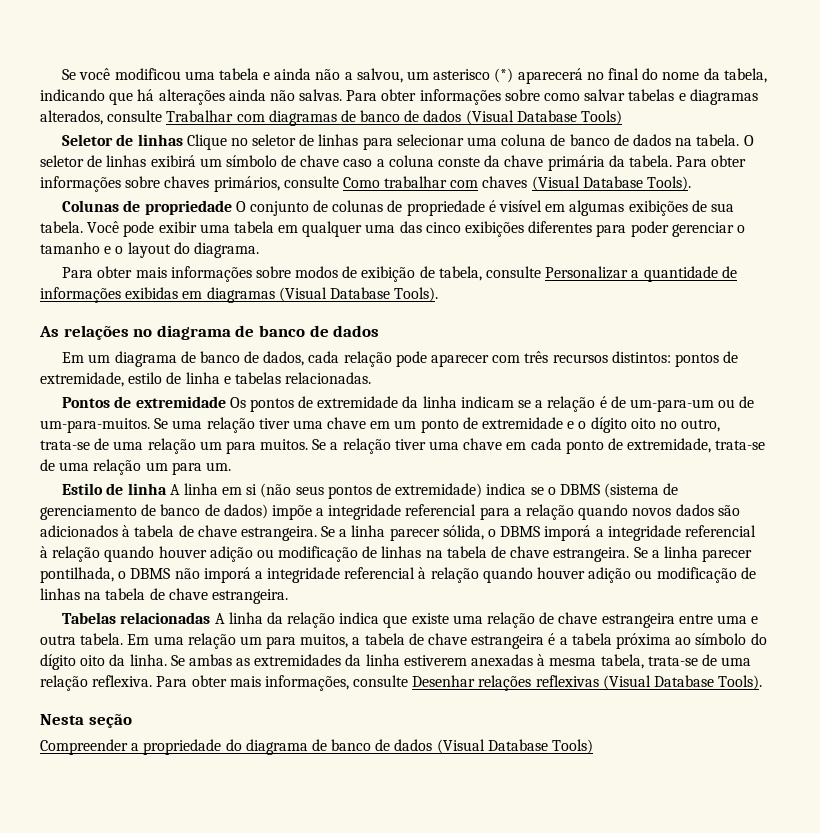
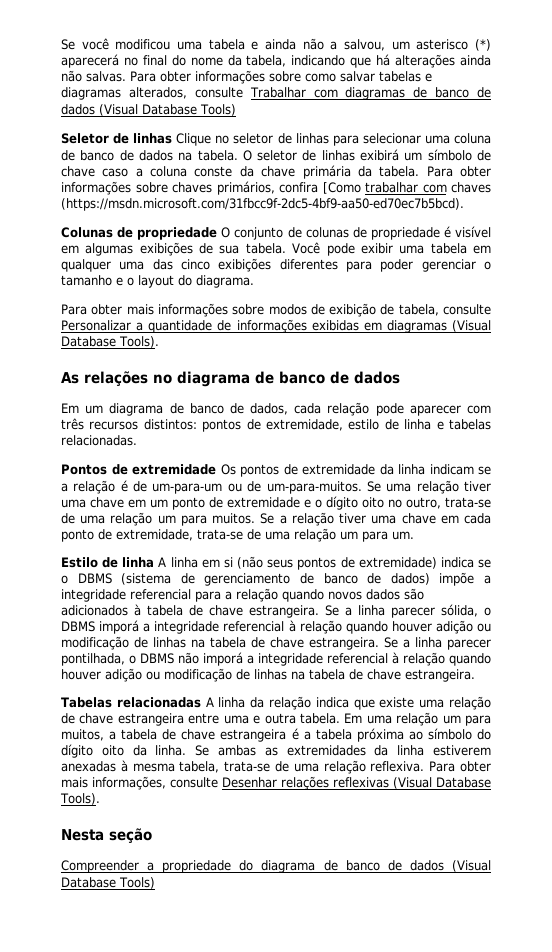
[283,176,380,188] consulte Como -> [279,182,361,194] confira [Como
[531,176,692,191] (Visual Database Tools). -> [61,198,464,211] (https://msdn.microsoft.com/31fbcc9f-2dc5-4bf9-aa50-ed70ec7b5bcd).

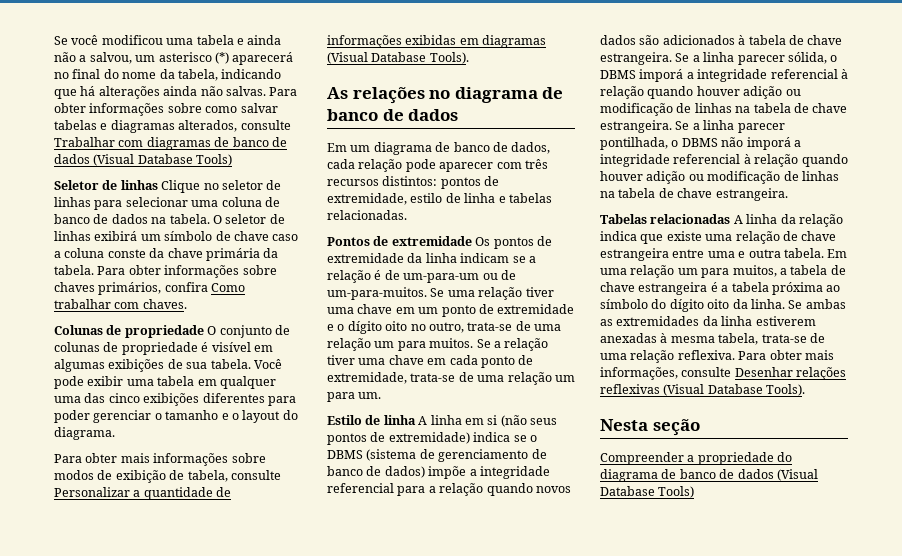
[322,182,361,194] [Como -> [211,283,246,292] Como
[451,182,491,193] [61,198,464,211] chaves (https://msdn.microsoft.com/31fbcc9f-2dc5-4bf9-aa50-ed70ec7b5bcd). -> [142,299,187,309] chaves.

